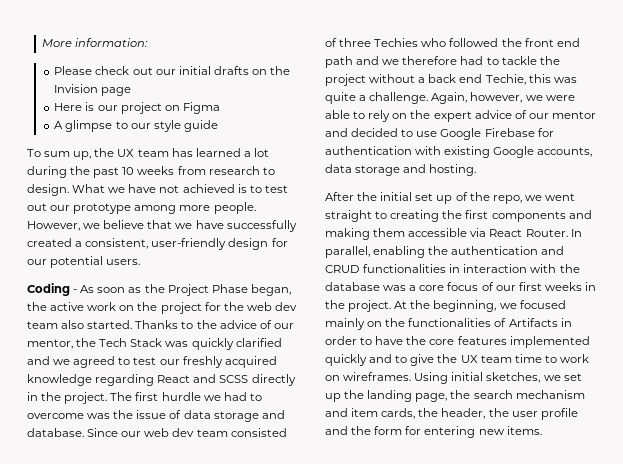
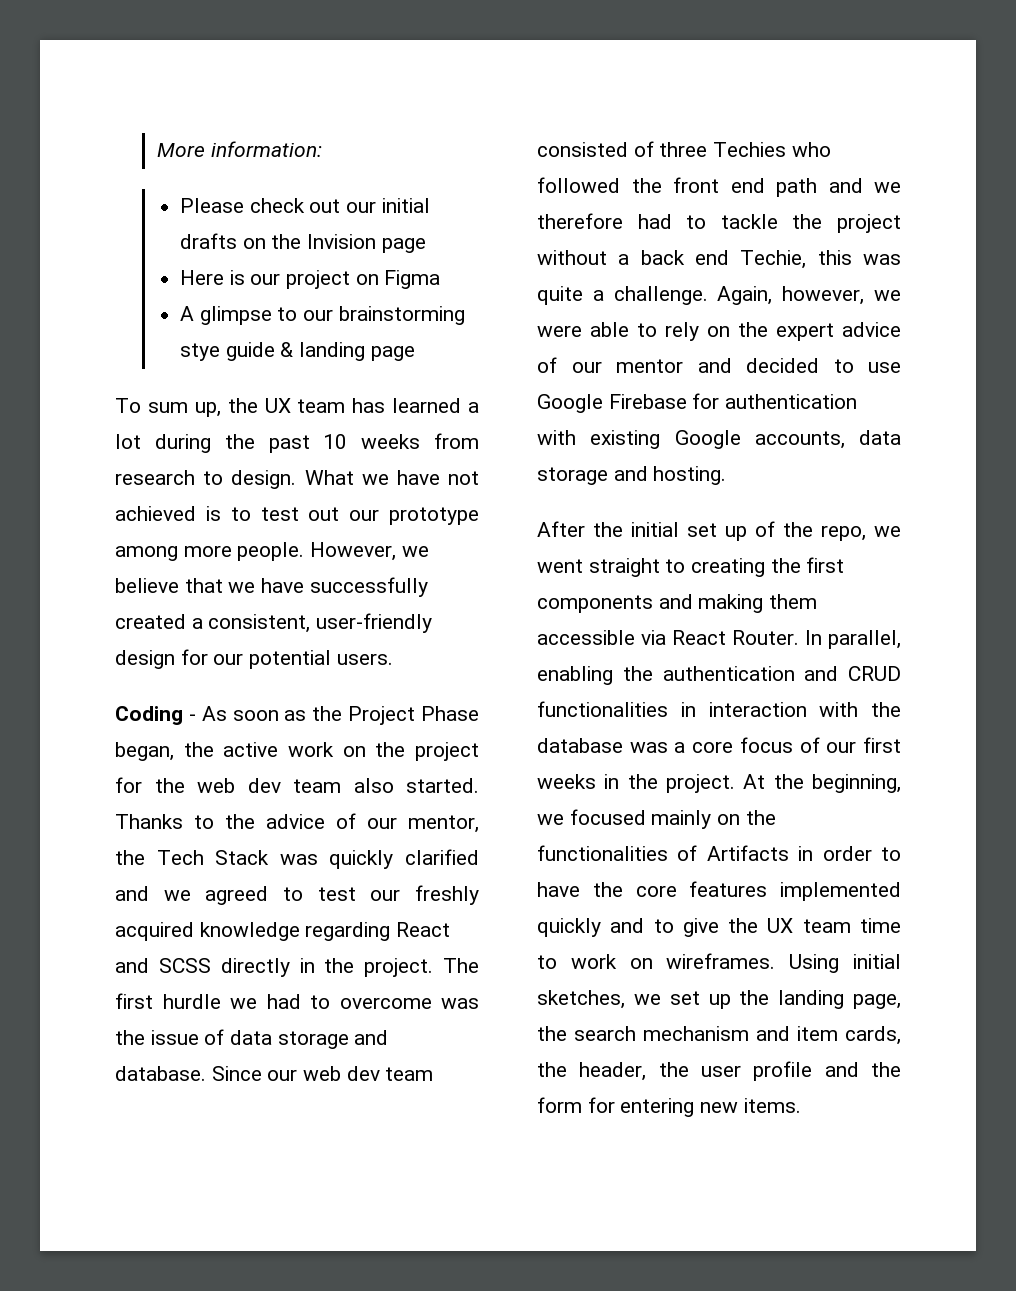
[153,120,181,132] style -> [338,306,465,325] [180,343,221,361] brainstorming stye
(218, 126) none -> [280,342,415,361] & landing page

